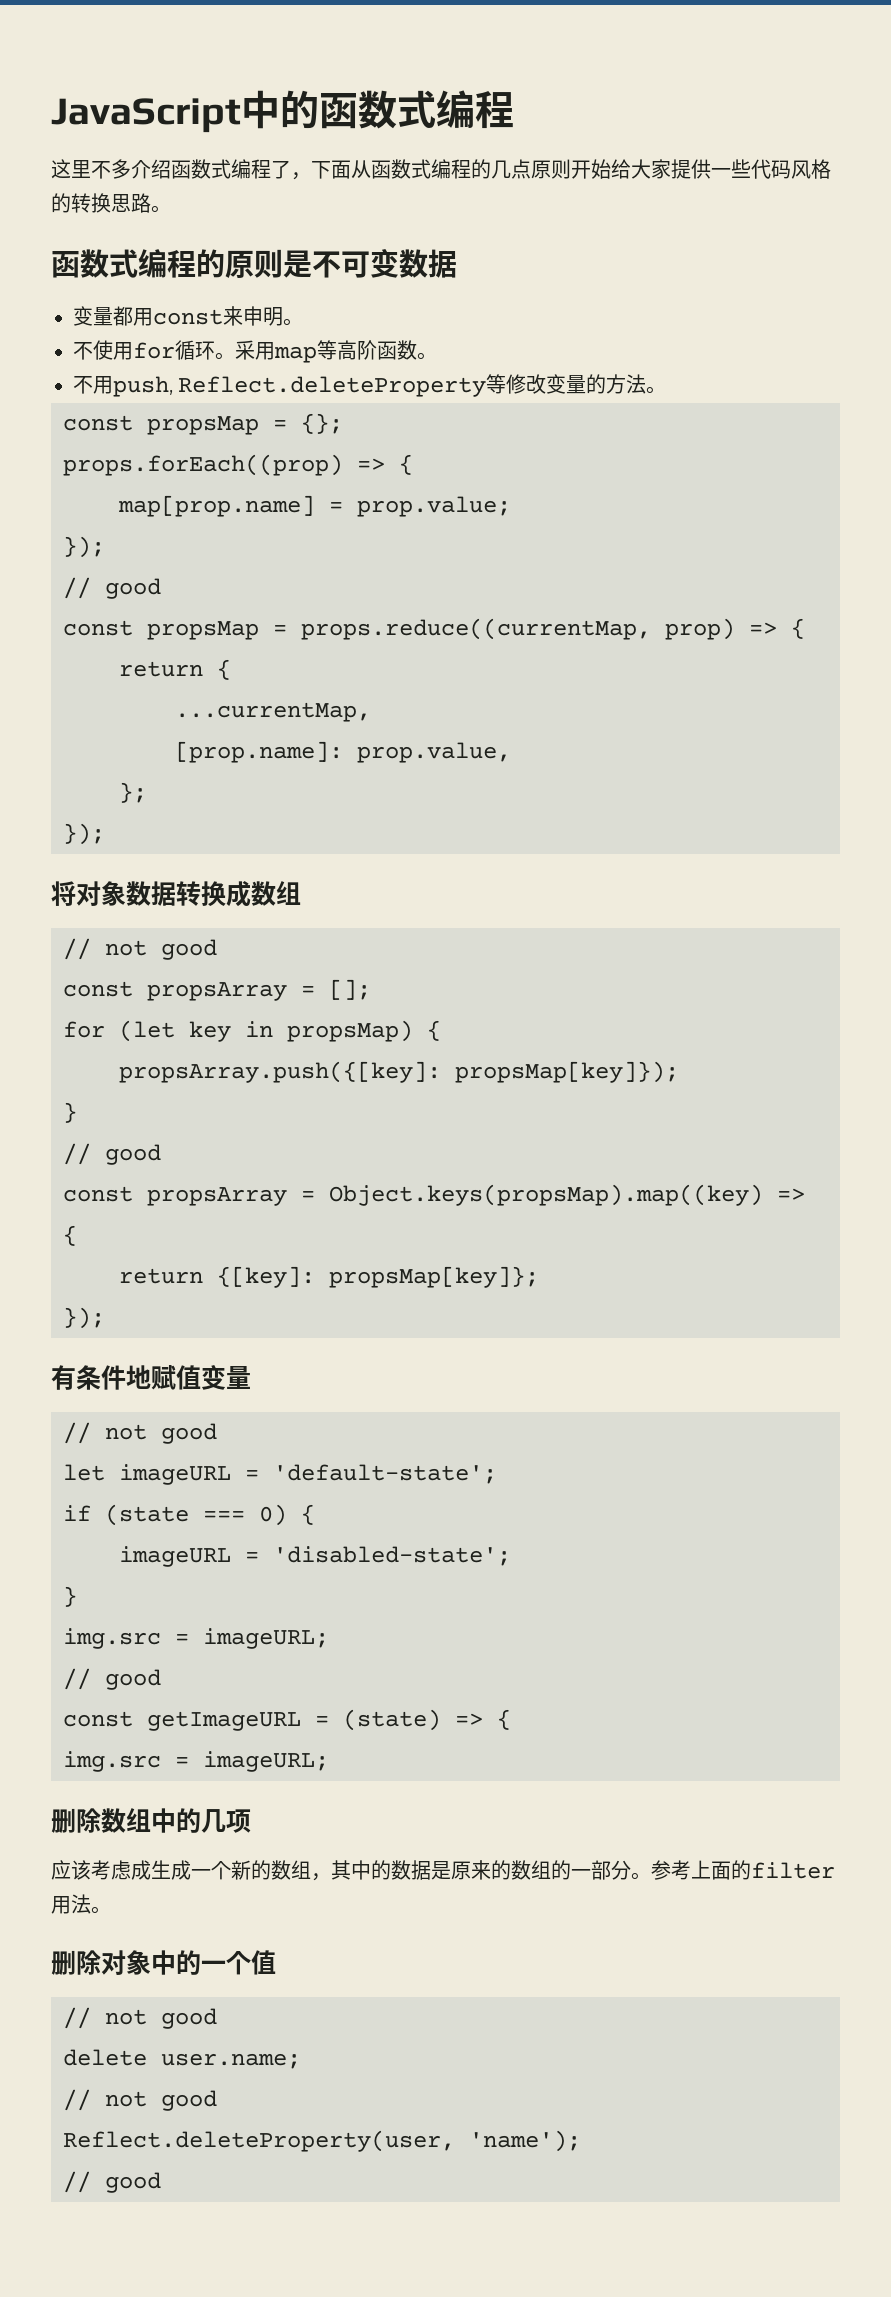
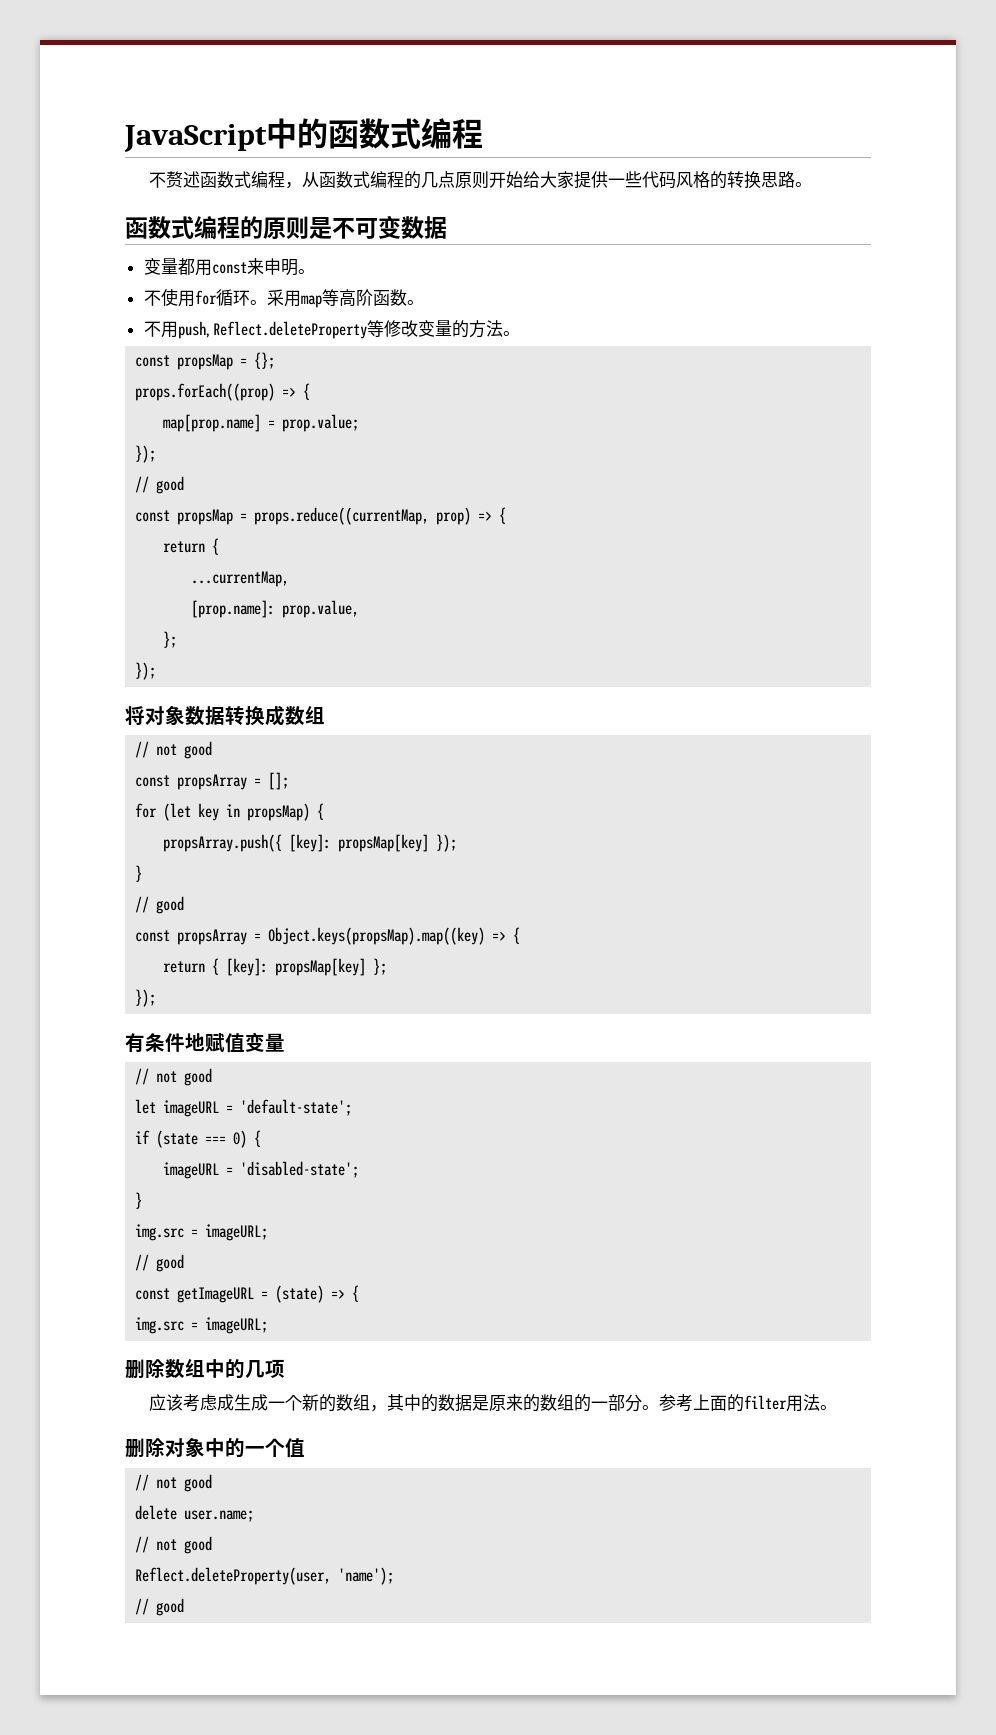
[51,159,351,180] 这里不多介绍函数式编程了，下面 -> [149,171,303,189] 不赘述函数式编程，
[119,1061,679,1083] propsArray.push({[key]: propsMap[key]}); -> [163,834,458,852] propsArray.push({ [key]: propsMap[key] });
[217,1266,539,1288] {[key]: propsMap[key]}; -> [212,958,388,976] { [key]: propsMap[key] };

